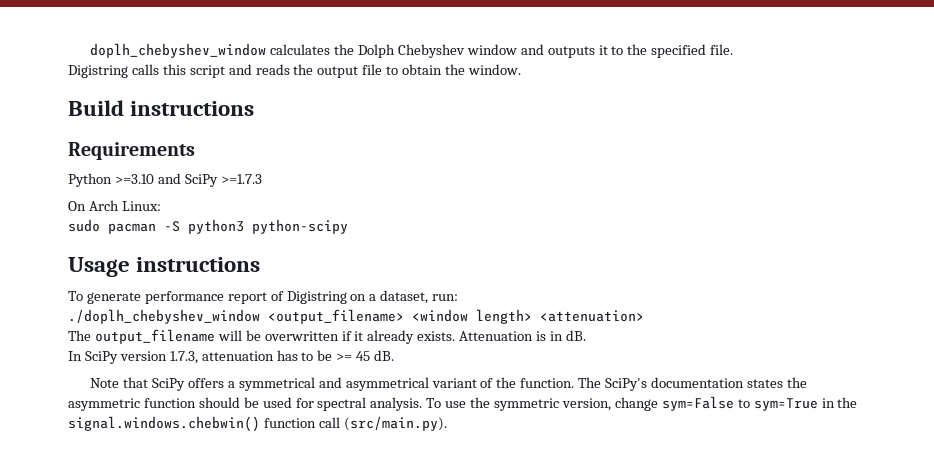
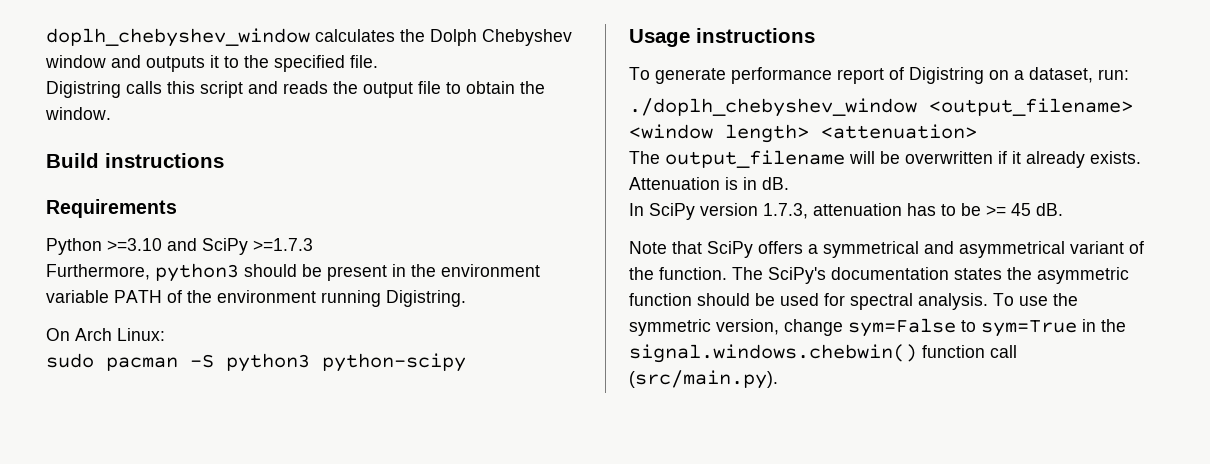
(262, 179) none -> [46,263,540,282] [46,290,466,307] // Furthermore, python3 should be present in the environment variable PATH of the environment running Digistring.

